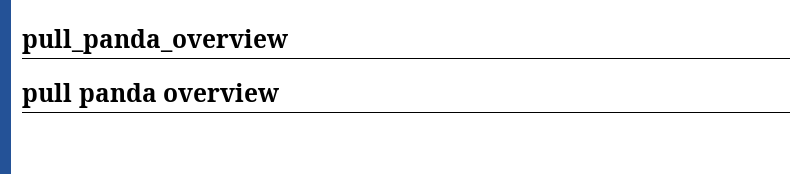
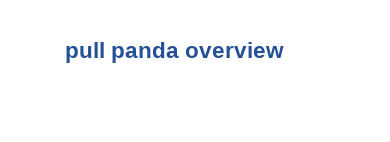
[22,29,288,54] pull_panda_overview // -> (65, 52) none

